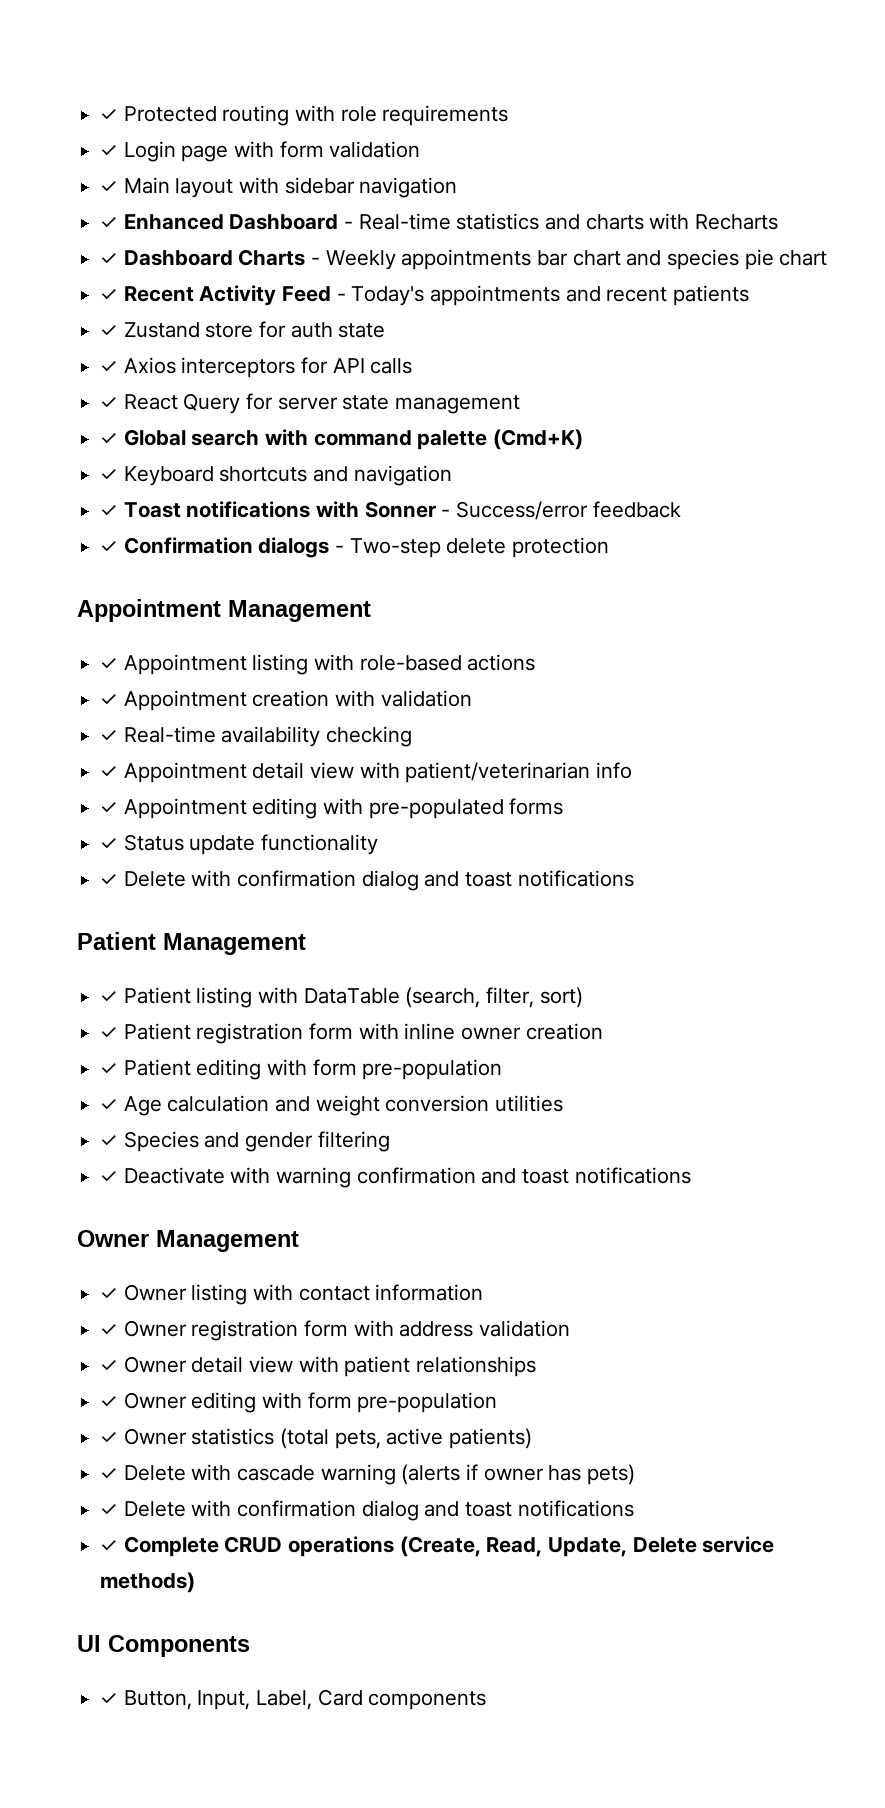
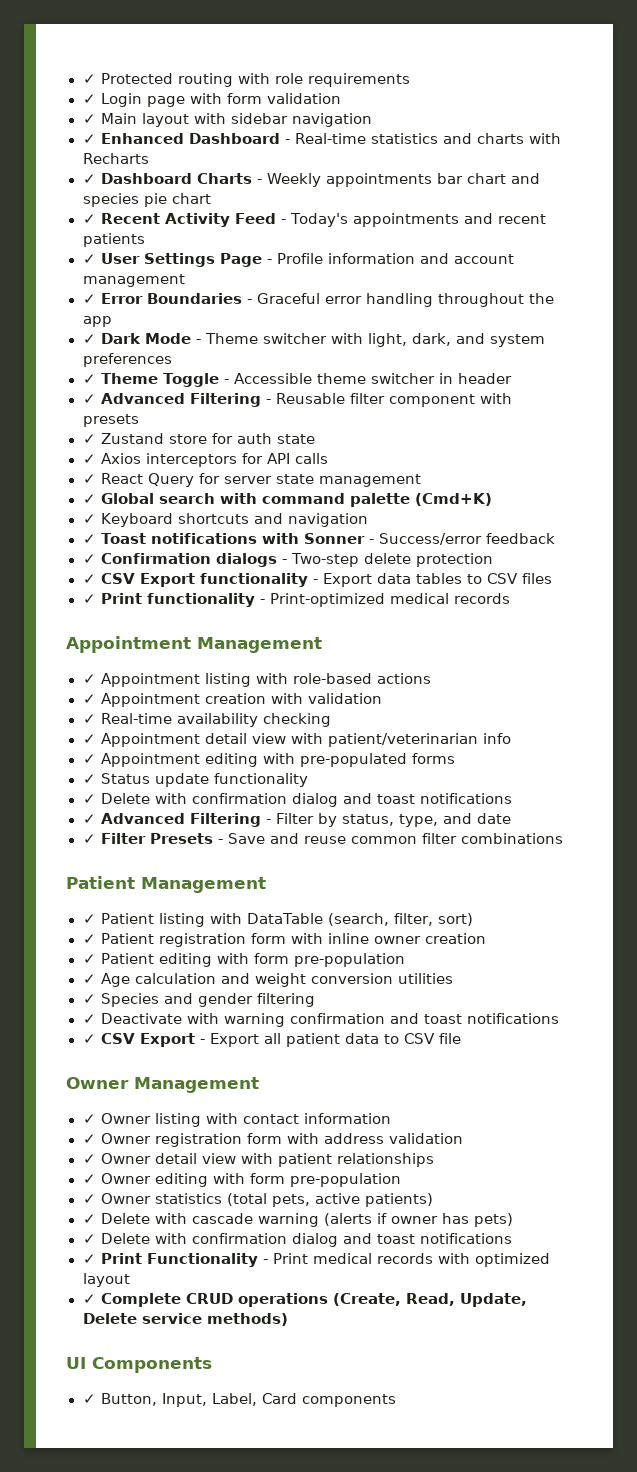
(750, 295) none -> [82,253,514,267] [82,274,185,287] [82,293,554,307] [82,316,112,327] [82,333,545,347] [82,353,172,367] [82,373,513,387] [82,393,512,407] [82,414,139,427] // ✓ User Settings Page - Profile information and account management // ✓ Error Boundaries - Graceful error handling throughout the app // ✓ Dark Mode - Theme switcher with light, dark, and system preferences // ✓ Theme Toggle - Accessible theme switcher in header // ✓ Advanced Filtering - Reusable filter component with presets
(610, 547) none -> [82,573,552,587] [82,593,510,607] // ✓ CSV Export functionality - Export data tables to CSV files // ✓ Print functionality - Print-optimized medical records
(634, 878) none -> [82,813,512,827] [82,833,563,844] // ✓ Advanced Filtering - Filter by status, type, and date // ✓ Filter Presets - Save and reuse common filter combinations
(691, 1175) none -> [82,1033,461,1047] // ✓ CSV Export - Export all patient data to CSV file
(634, 1508) none -> [82,1253,550,1267] [82,1273,130,1287] // ✓ Print Functionality - Print medical records with optimized layout

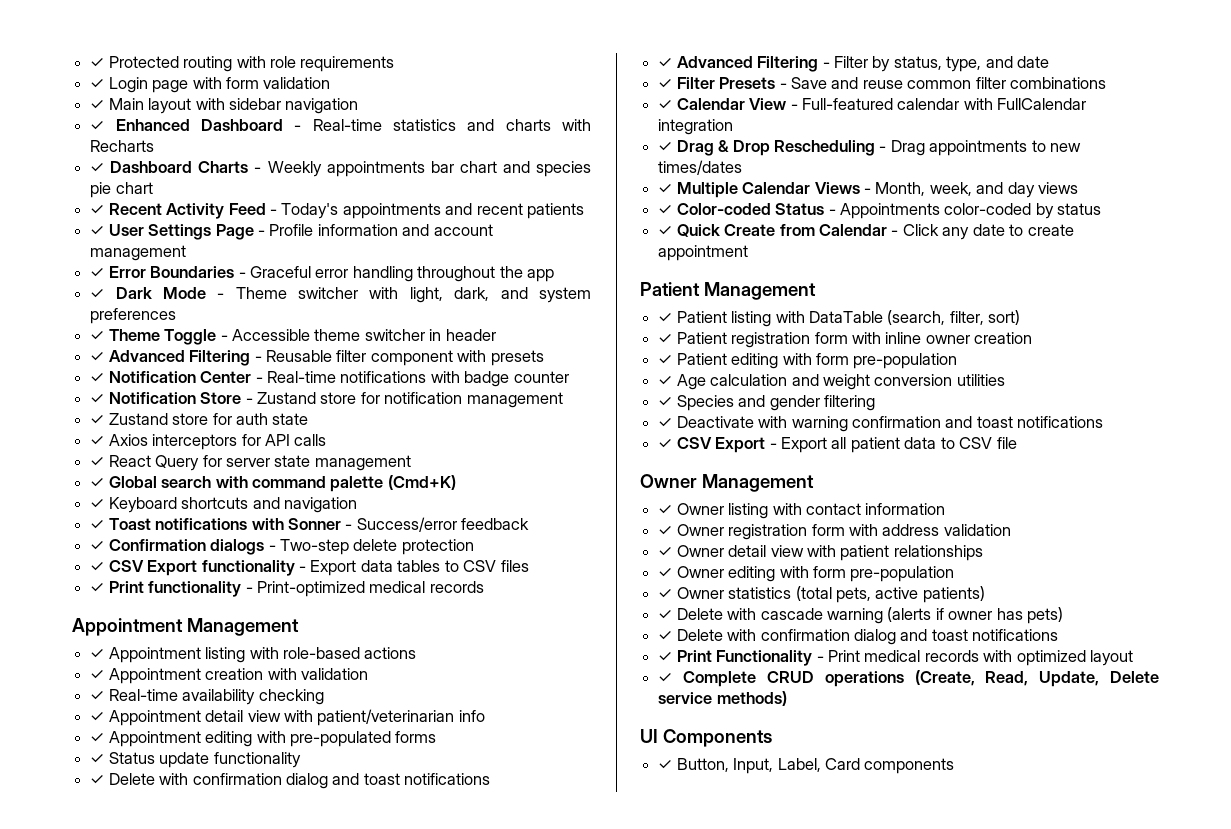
(139, 420) none -> [90,371,569,387] [90,392,563,408] // ✓ Notification Center - Real-time notifications with badge counter // ✓ Notification Store - Zustand store for notification management
(563, 838) none -> [658,98,1087,110] [658,119,734,135] [658,140,1082,156] [658,160,743,175] [658,182,1079,198] [658,203,1102,219] [658,224,1074,240] [658,245,749,261] // ✓ Calendar View - Full-featured calendar with FullCalendar integration // ✓ Drag & Drop Rescheduling - Drag appointments to new times/dates // ✓ Multiple Calendar Views - Month, week, and day views // ✓ Color-coded Status - Appointments color-coded by status // ✓ Quick Create from Calendar - Click any date to create appointment

